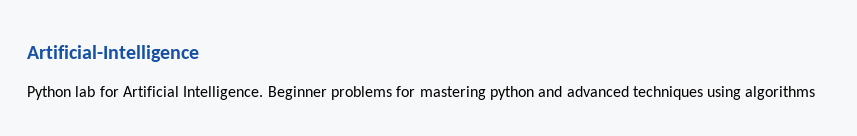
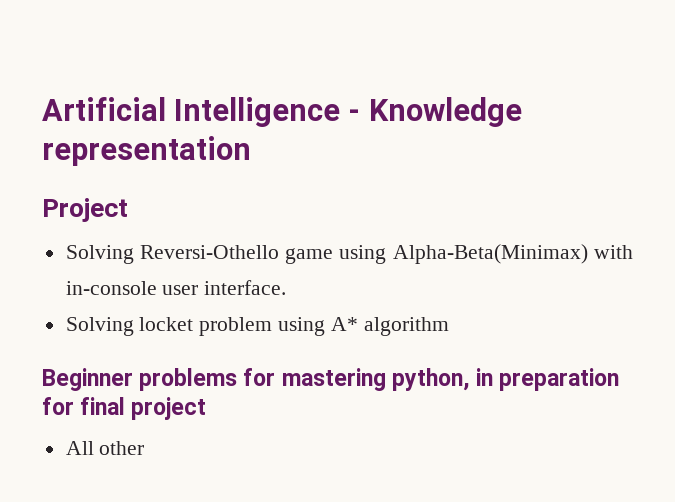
[27,45,199,62] [27,86,816,100] Artificial-Intelligence // Python lab for Artificial Intelligence. Beginner problems for mastering python and advanced techniques using algorithms -> [42,97,522,127] [42,136,251,166] [42,198,128,222] [65,244,633,264] [65,280,287,295] [65,317,449,336] [42,368,620,391] [42,397,207,420] [65,441,145,455] Artificial Intelligence - Knowledge representation // Project // Solving Reversi-Othello game using Alpha-Beta(Minimax) with in-console user interface. // Solving locket problem using A* algorithm // Beginner problems for mastering python, in preparation for final project // All other

